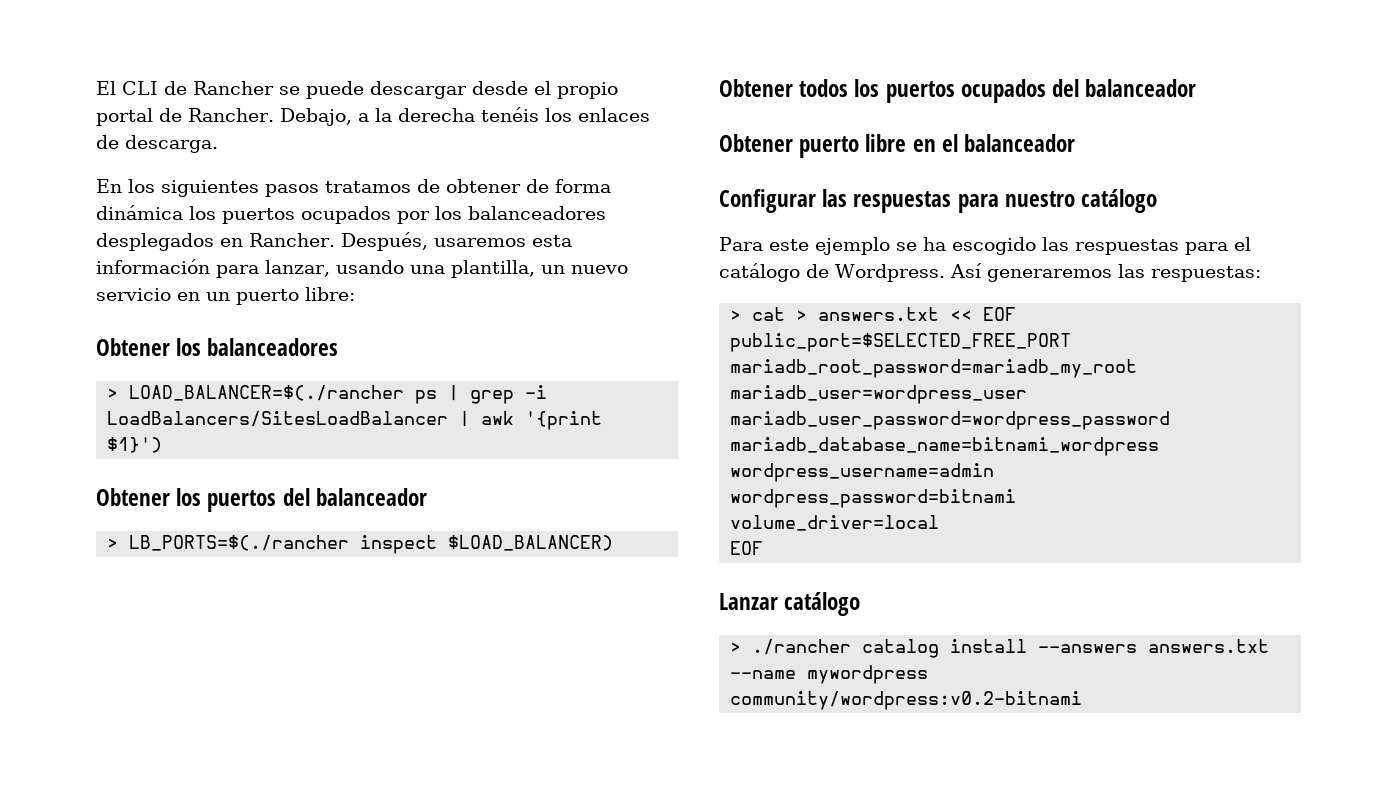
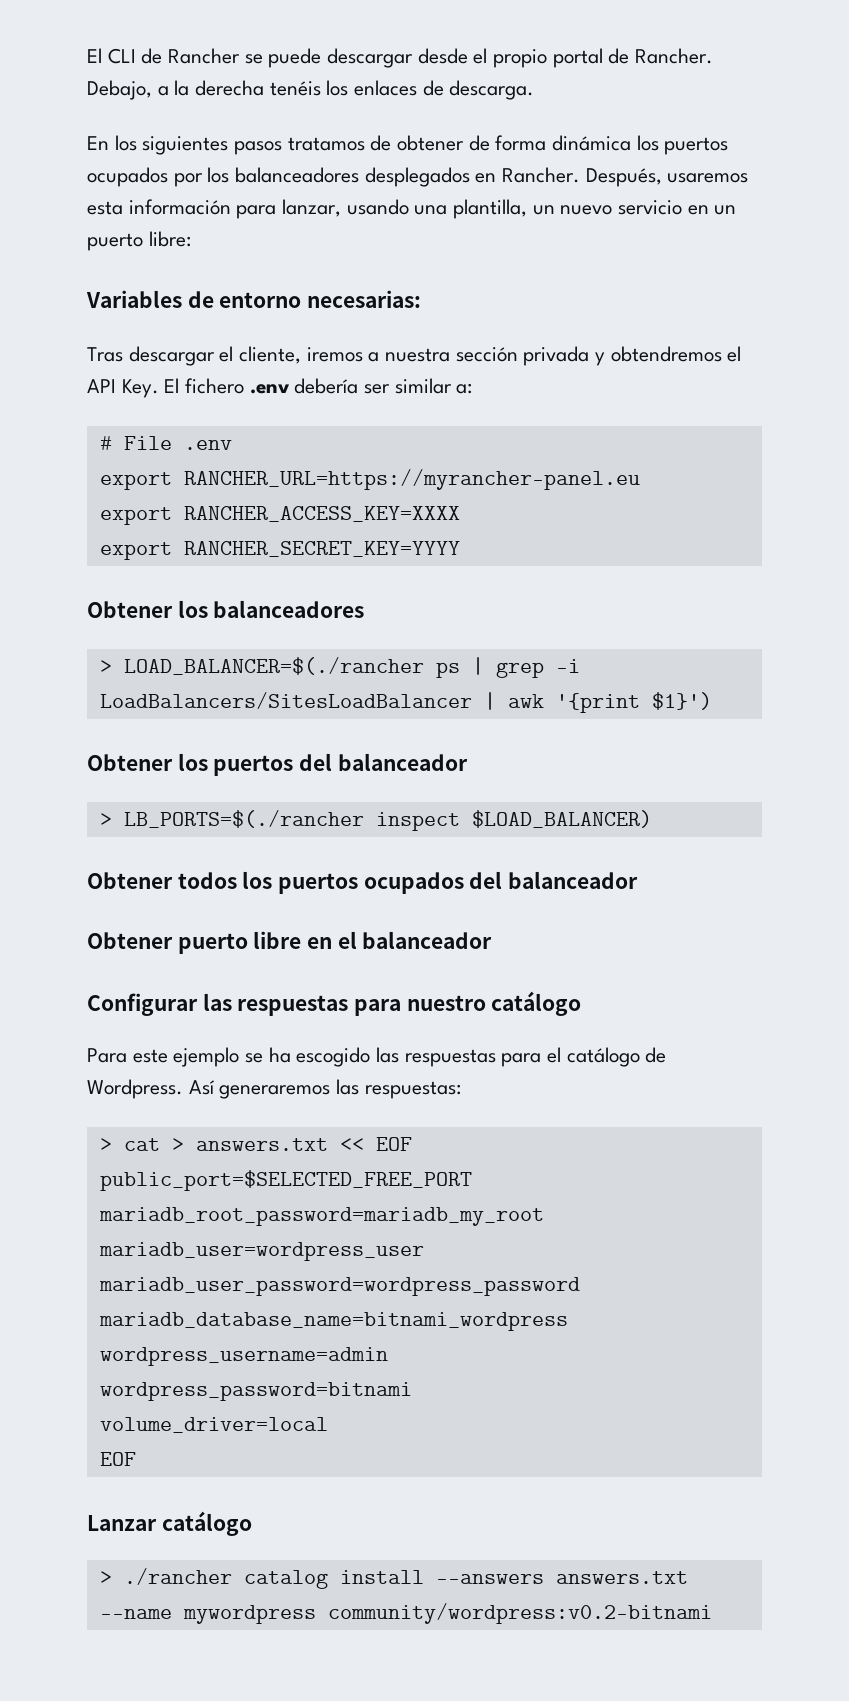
(355, 294) none -> [86,290,422,308] [87,346,742,366] [87,378,473,398] [99,436,232,450] [99,469,640,490] [99,506,460,525] [99,541,460,560] // Variables de entorno necesarias: // Tras descargar el cliente, iremos a nuestra sección privada y obtendremos el API Key. El fichero .env debería ser similar a: // # File .env // export RANCHER_URL=https://myrancher-panel.eu // export RANCHER_ACCESS_KEY=XXXX // export RANCHER_SECRET_KEY=YYYY

